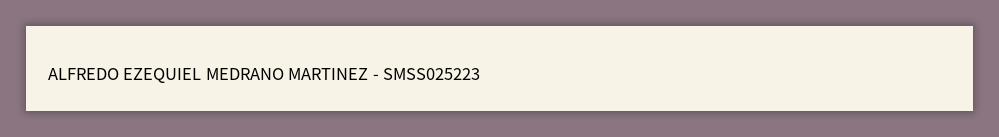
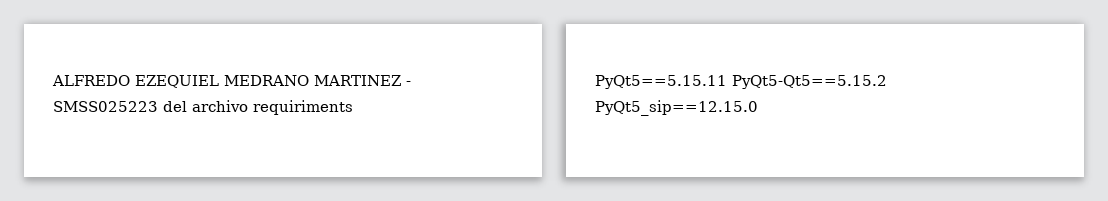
(481, 74) none -> [163,100,353,115] [595,75,887,89] [595,100,758,116] del archivo requiriments PyQt5==5.15.11 PyQt5-Qt5==5.15.2 PyQt5_sip==12.15.0

